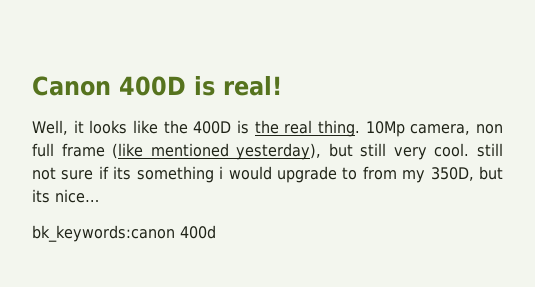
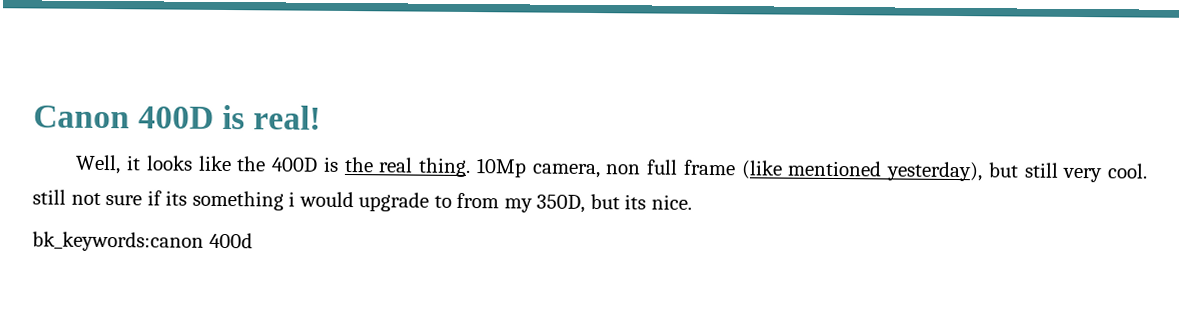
[55,189,99,203] nice… -> [651,194,693,210] nice.

